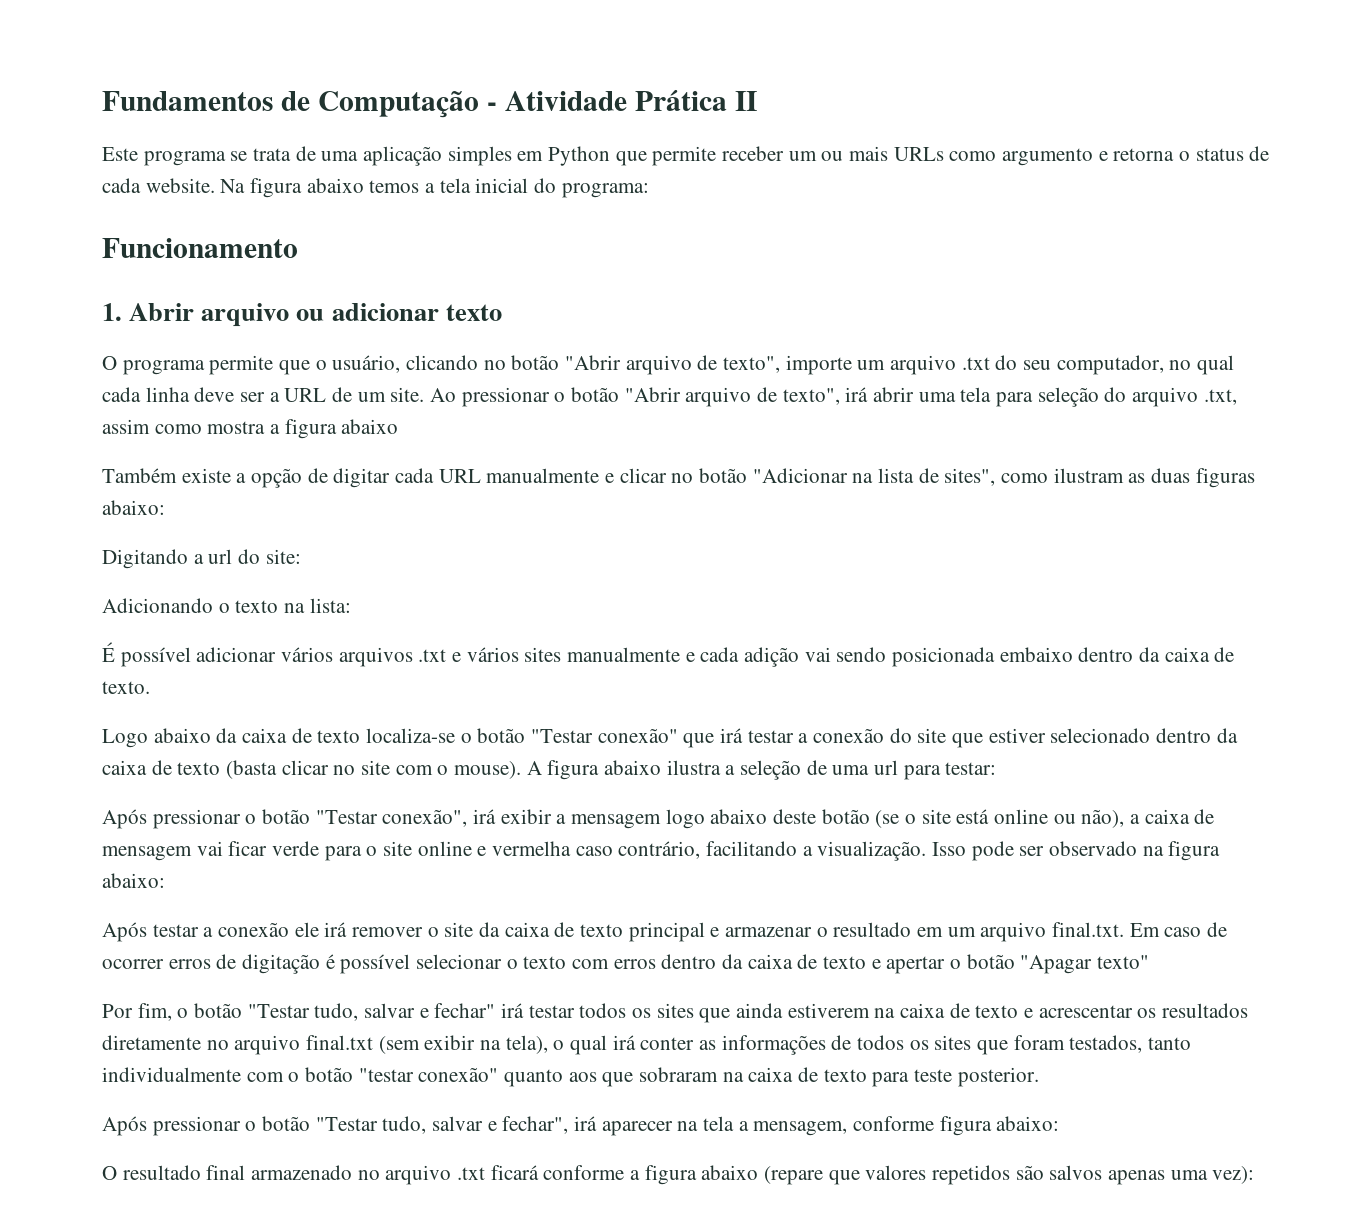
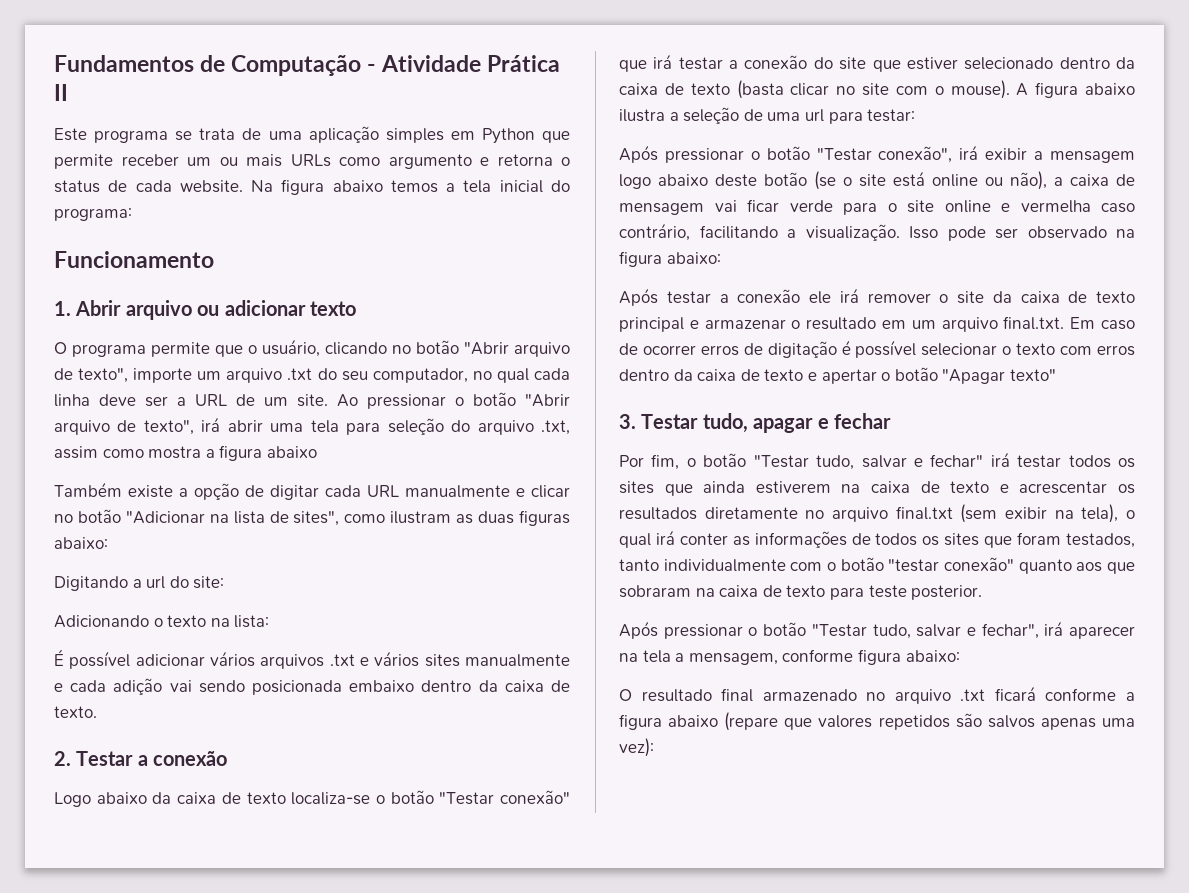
(150, 687) none -> [54,751,228,766] // 2. Testar a conexão
(1150, 962) none -> [619,413,891,433] // 3. Testar tudo, apagar e fechar

